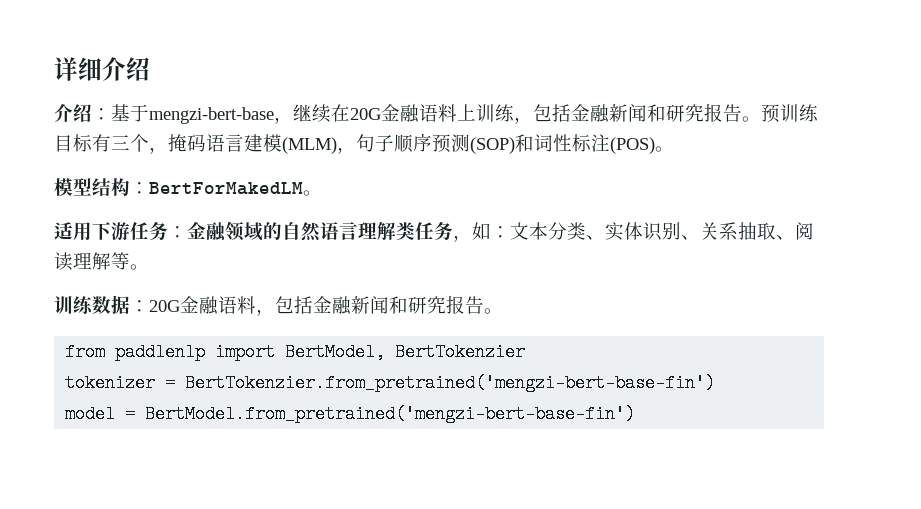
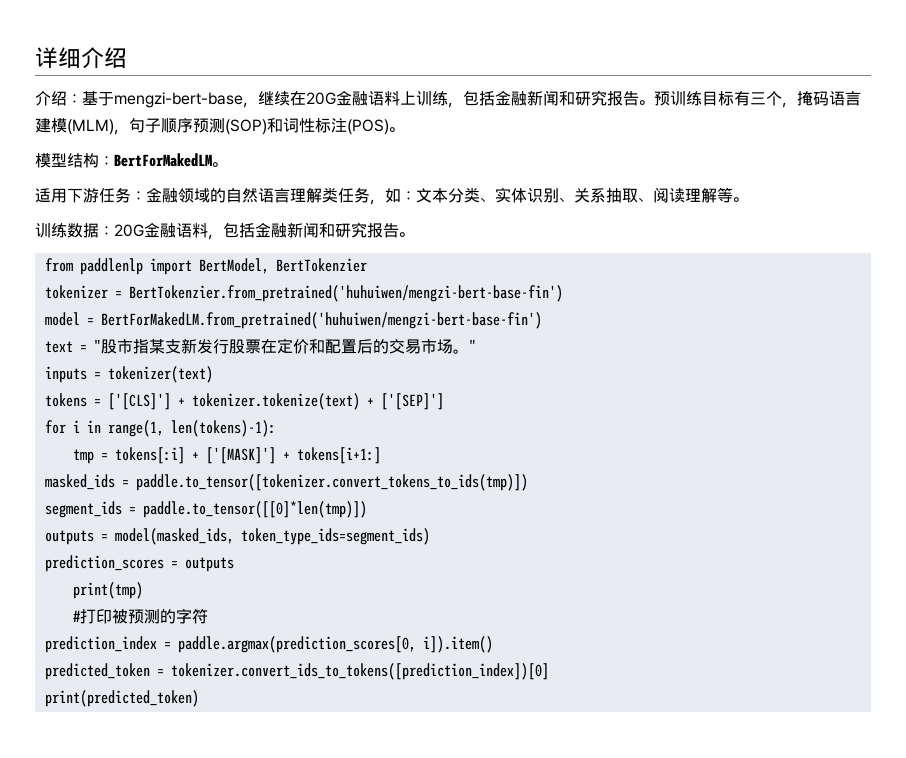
[185,374,716,392] BertTokenzier.from_pretrained('mengzi-bert-base-fin') -> [128,285,563,302] BertTokenzier.from_pretrained('huhuiwen/mengzi-bert-base-fin')
[145,405,636,423] BertModel.from_pretrained('mengzi-bert-base-fin') -> [100,312,542,329] [44,338,476,354] [44,366,213,383] [44,393,444,410] [44,420,276,437] [72,447,381,464] [44,474,528,491] [44,501,367,518] [44,528,430,545] [44,555,234,572] [72,582,143,599] [72,608,208,624] [44,636,493,653] [44,663,549,680] [44,690,199,707] BertForMakedLM.from_pretrained('huhuiwen/mengzi-bert-base-fin') // text = "股市指某支新发行股票在定价和配置后的交易市场。" // inputs = tokenizer(text) // tokens = ['[CLS]'] + tokenizer.tokenize(text) + ['[SEP]'] // for i in range(1, len(tokens)-1): // tmp = tokens[:i] + ['[MASK]'] + tokens[i+1:] // masked_ids = paddle.to_tensor([tokenizer.convert_tokens_to_ids(tmp)]) // segment_ids = paddle.to_tensor([[0]*len(tmp)]) // outputs = model(masked_ids, token_type_ids=segment_ids) // prediction_scores = outputs // print(tmp) // #打印被预测的字符 // prediction_index = paddle.argmax(prediction_scores[0, i]).item() // predicted_token = tokenizer.convert_ids_to_tokens([prediction_index])[0] // print(predicted_token)

